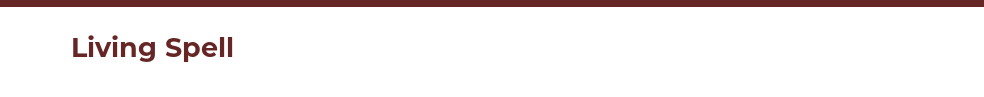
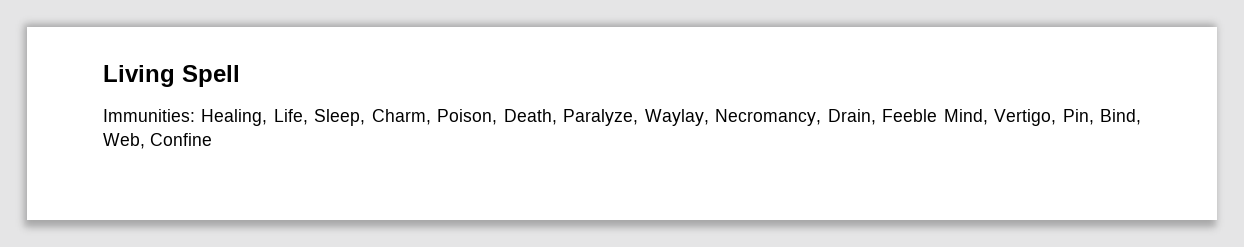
(234, 49) none -> [103,109,1141,126] [103,133,212,149] // Immunities: Healing, Life, Sleep, Charm, Poison, Death, Paralyze, Waylay, Necromancy, Drain, Feeble Mind, Vertigo, Pin, Bind, Web, Confine

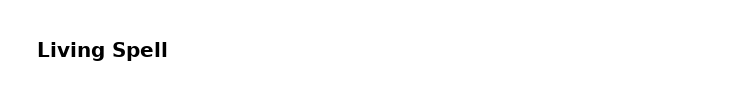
[103,109,1141,126] [103,133,212,149] // Immunities: Healing, Life, Sleep, Charm, Poison, Death, Paralyze, Waylay, Necromancy, Drain, Feeble Mind, Vertigo, Pin, Bind, Web, Confine -> (168, 51) none

